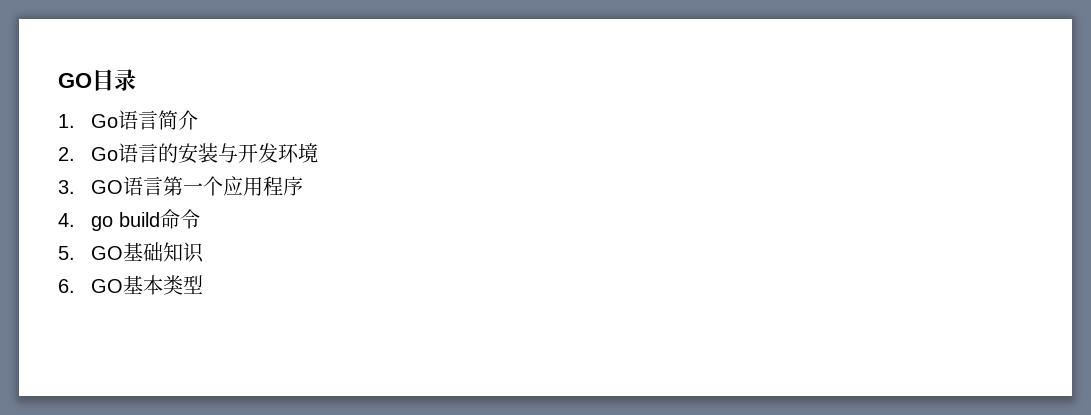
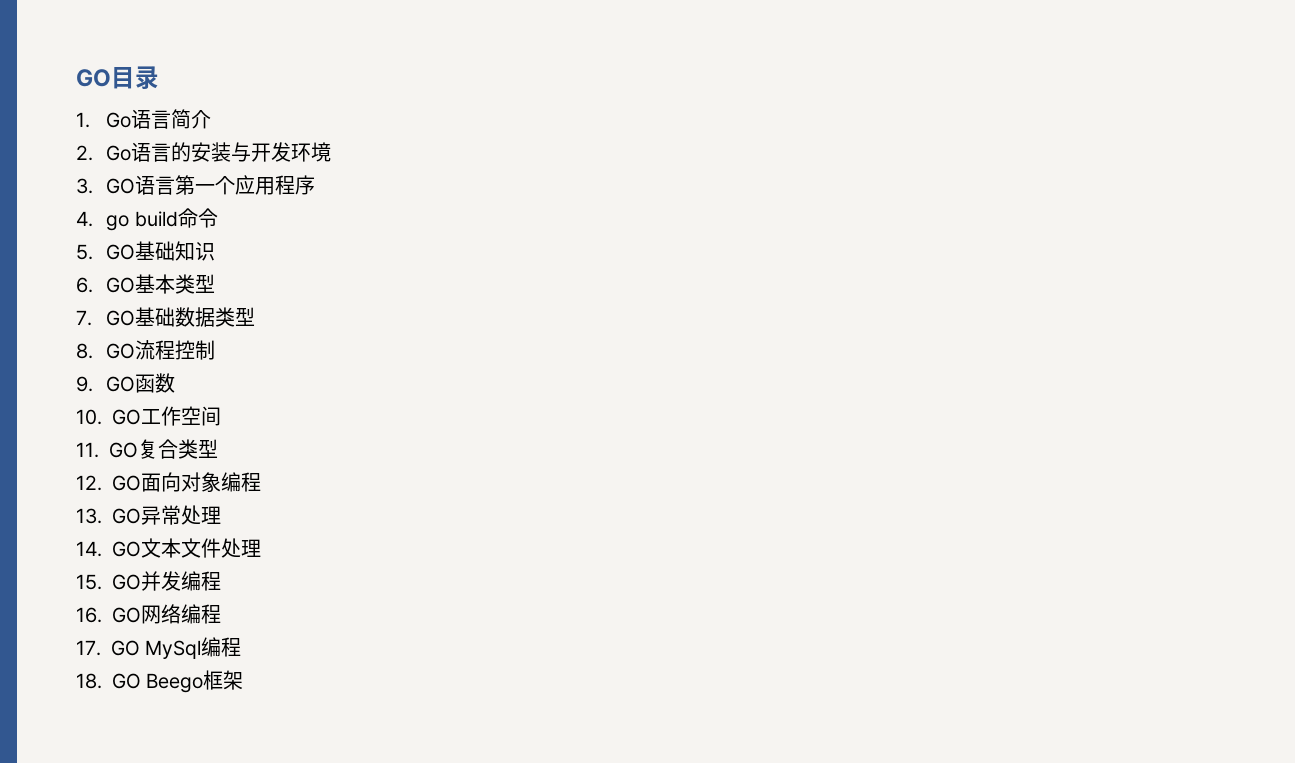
(204, 284) none -> [76,307,256,327] [76,340,216,360] [76,373,176,393] [76,406,221,426] [76,439,218,459] [76,472,261,492] [76,505,221,525] [76,538,261,558] [76,571,221,591] [76,604,221,624] [76,637,242,659] [76,670,244,693] // 7. GO基础数据类型 // 8. GO流程控制 // 9. GO函数 // 10. GO工作空间 // 11. GO复合类型 // 12. GO面向对象编程 // 13. GO异常处理 // 14. GO文本文件处理 // 15. GO并发编程 // 16. GO网络编程 // 17. GO MySql编程 // 18. GO Beego框架

